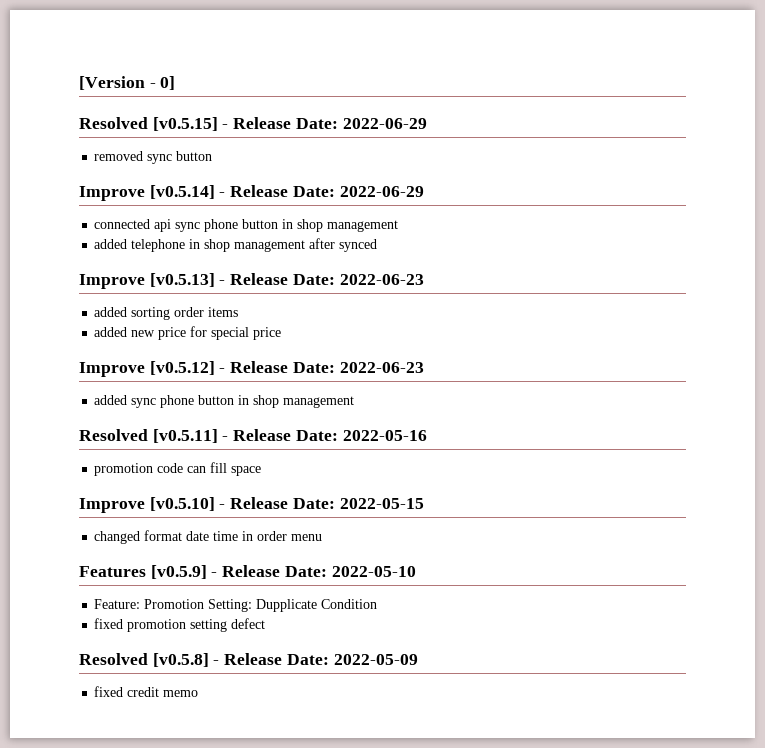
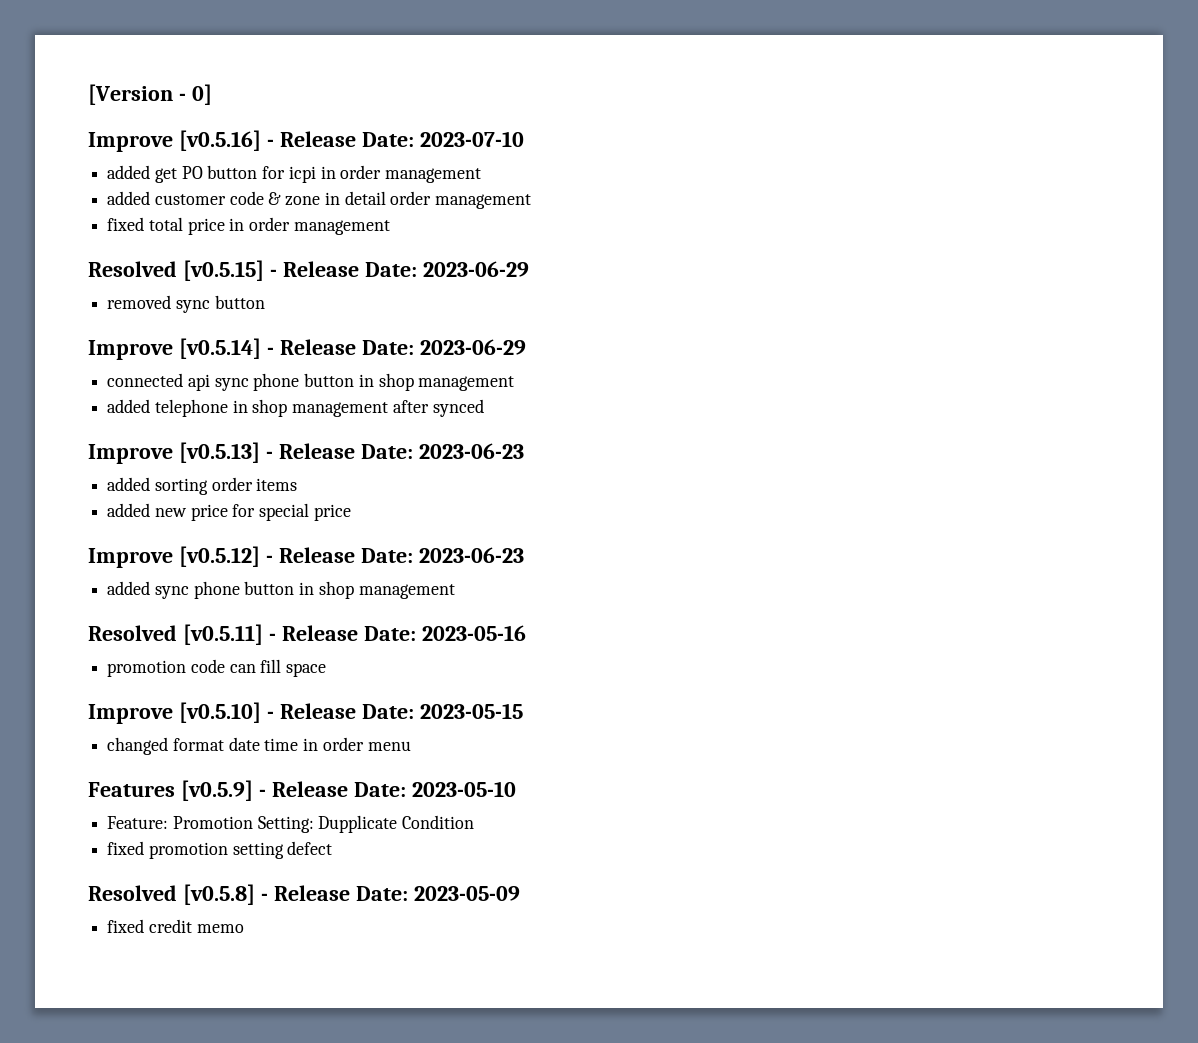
(176, 83) none -> [88,130,524,152] [107,165,482,183] [107,191,532,209] [107,217,390,235] // Improve [v0.5.16] - Release Date: 2023-07-10 // added get PO button for icpi in order management // added customer code & zone in detail order management // fixed total price in order management
[342,118,427,129] 2022-06-29 -> [422,261,529,277] 2023-06-29
[339,186,424,197] 2022-06-29 -> [419,339,526,355] 2023-06-29
[339,274,424,285] 2022-06-23 -> [418,443,524,459] 2023-06-23
[339,362,424,373] 2022-06-23 -> [418,547,524,563] 2023-06-23
[342,430,427,441] 2022-05-16 -> [421,625,526,641] 2023-05-16
[339,498,424,509] 2022-05-15 -> [419,703,523,719] 2023-05-15
[331,566,416,577] 2022-05-10 -> [411,781,516,797] 2023-05-10
[333,654,418,665] 2022-05-09 -> [413,886,520,901] 2023-05-09

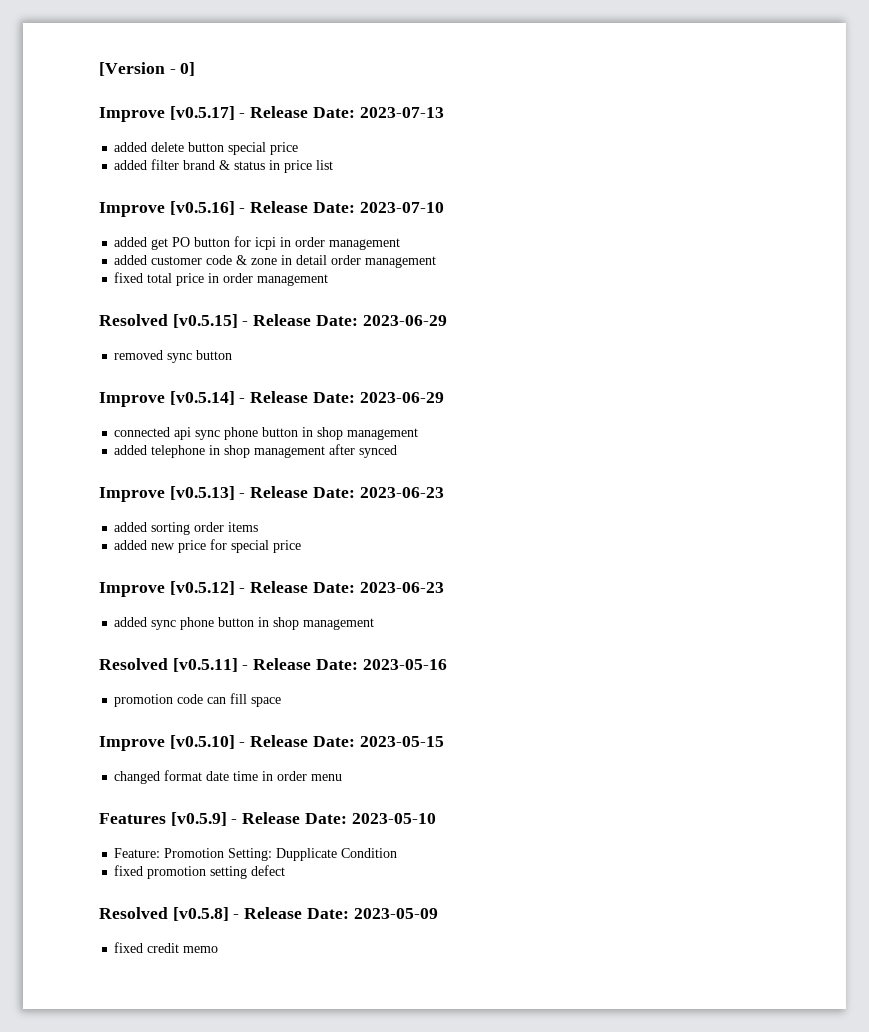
(212, 94) none -> [99,106,444,122] [114,142,299,155] [114,159,334,173] // Improve [v0.5.17] - Release Date: 2023-07-13 // added delete button special price // added filter brand & status in price list

